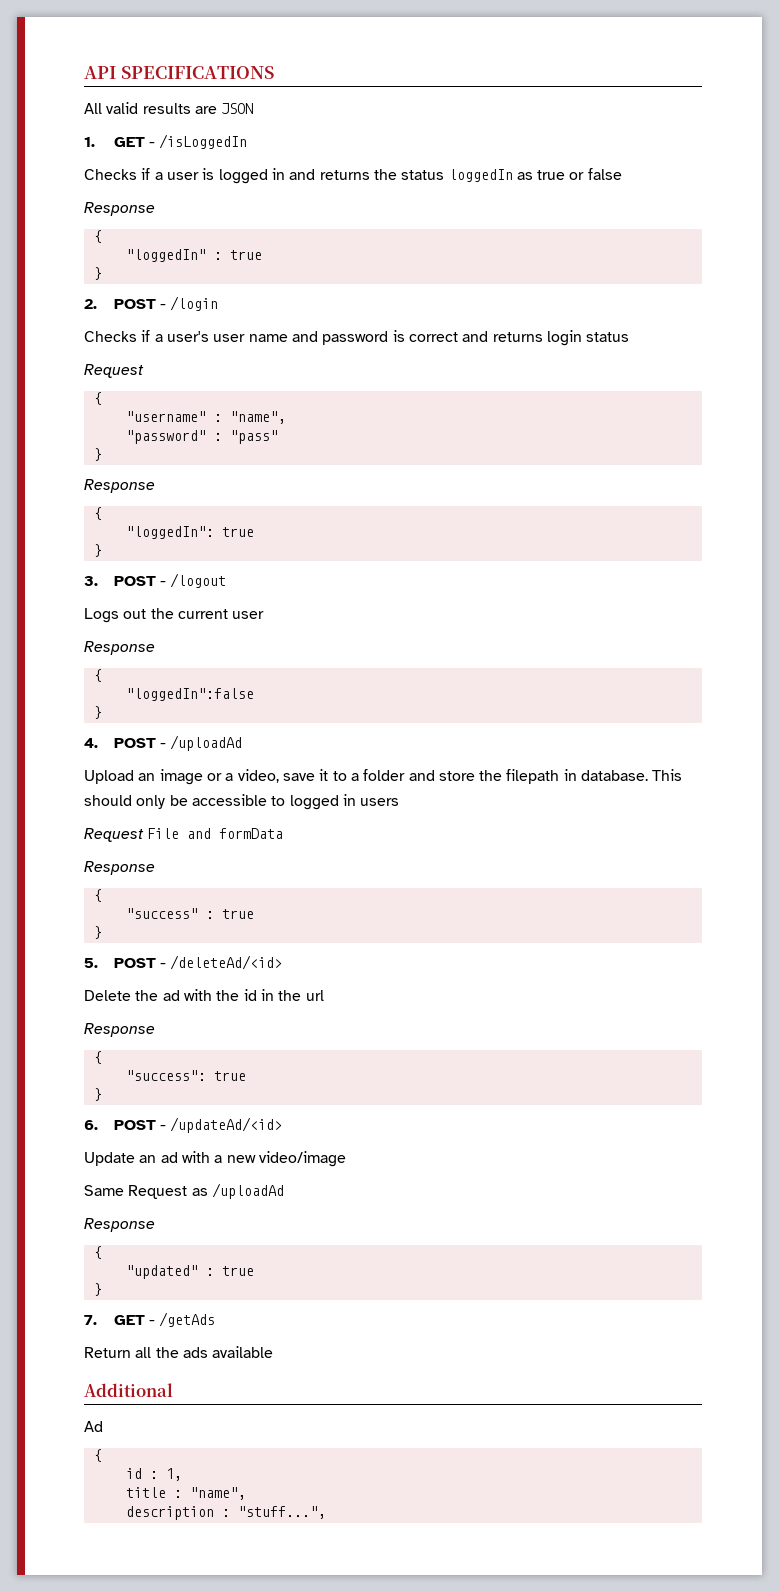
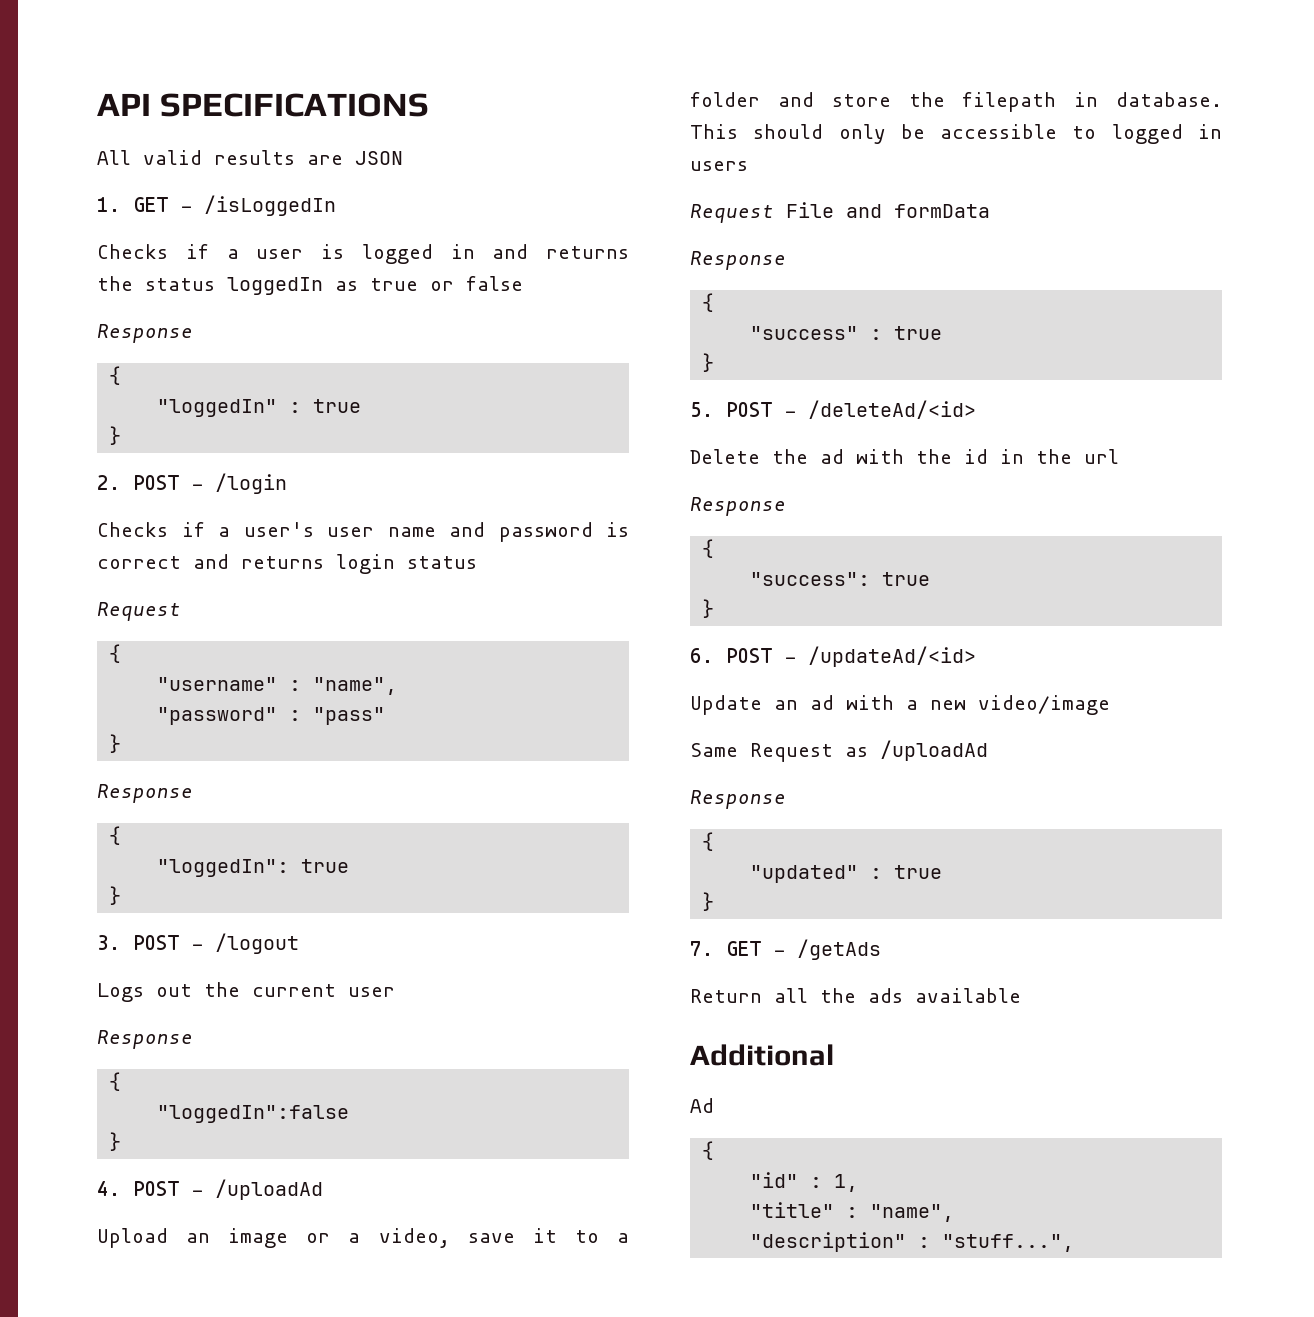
[125,1468,142,1479] id -> [750,1172,799,1188] "id"
[125,1487,246,1500] [125,1506,214,1520] title : "name", // description -> [750,1202,955,1222] [750,1232,907,1252] "title" : "name", // "description"

